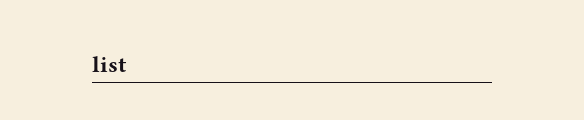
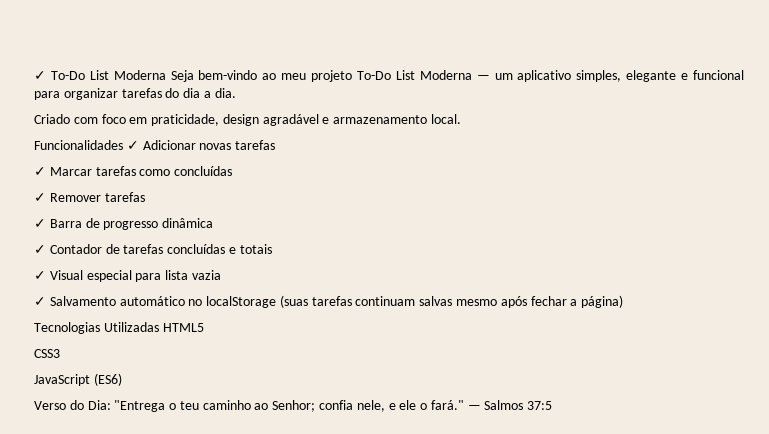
[92,56,127,72] list -> [34,70,745,82] [34,88,236,100] [34,114,462,126] [34,140,276,150] [34,166,233,176] [34,192,145,202] [34,218,214,230] [34,244,272,254] [34,270,221,282] [34,295,624,308] [34,322,204,334] [34,349,60,358] [34,373,122,386] [34,400,553,412] ✓ To-Do List Moderna Seja bem-vindo ao meu projeto To-Do List Moderna — um aplicativo simples, elegante e funcional para organizar tarefas do dia a dia. // Criado com foco em praticidade, design agradável e armazenamento local. // Funcionalidades ✓ Adicionar novas tarefas // ✓ Marcar tarefas como concluídas // ✓ Remover tarefas // ✓ Barra de progresso dinâmica // ✓ Contador de tarefas concluídas e totais // ✓ Visual especial para lista vazia // ✓ Salvamento automático no localStorage (suas tarefas continuam salvas mesmo após fechar a página) // Tecnologias Utilizadas HTML5 // CSS3 // JavaScript (ES6) // Verso do Dia: "Entrega o teu caminho ao Senhor; confia nele, e ele o fará." — Salmos 37:5

